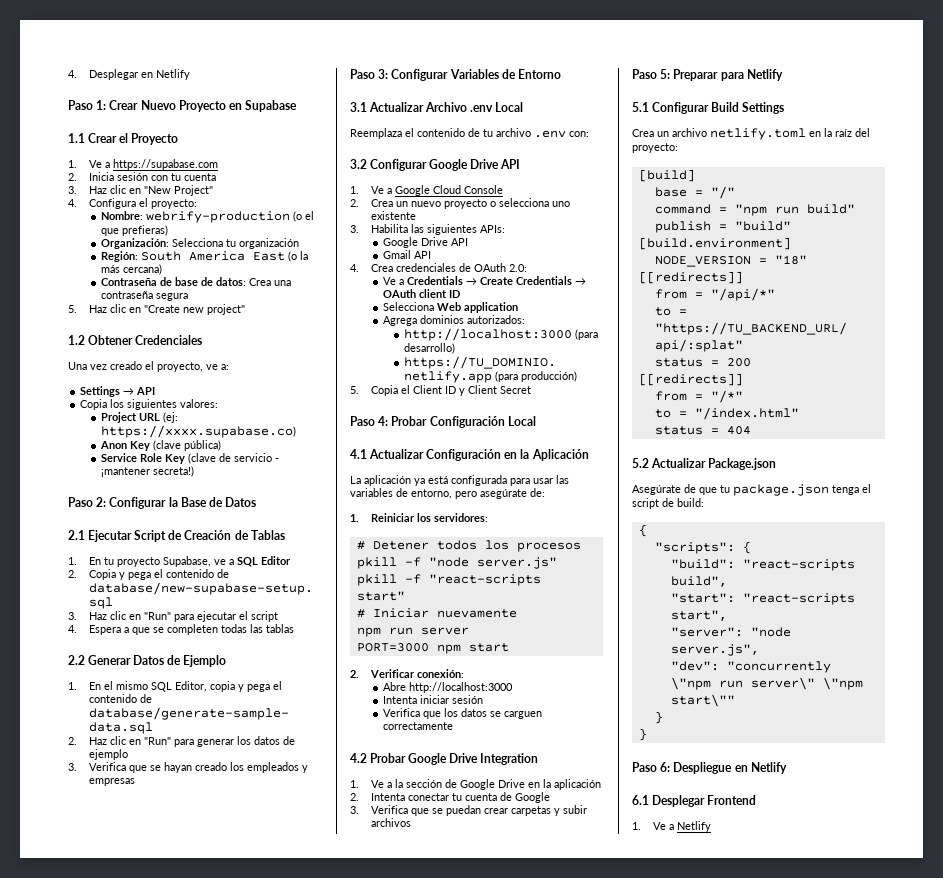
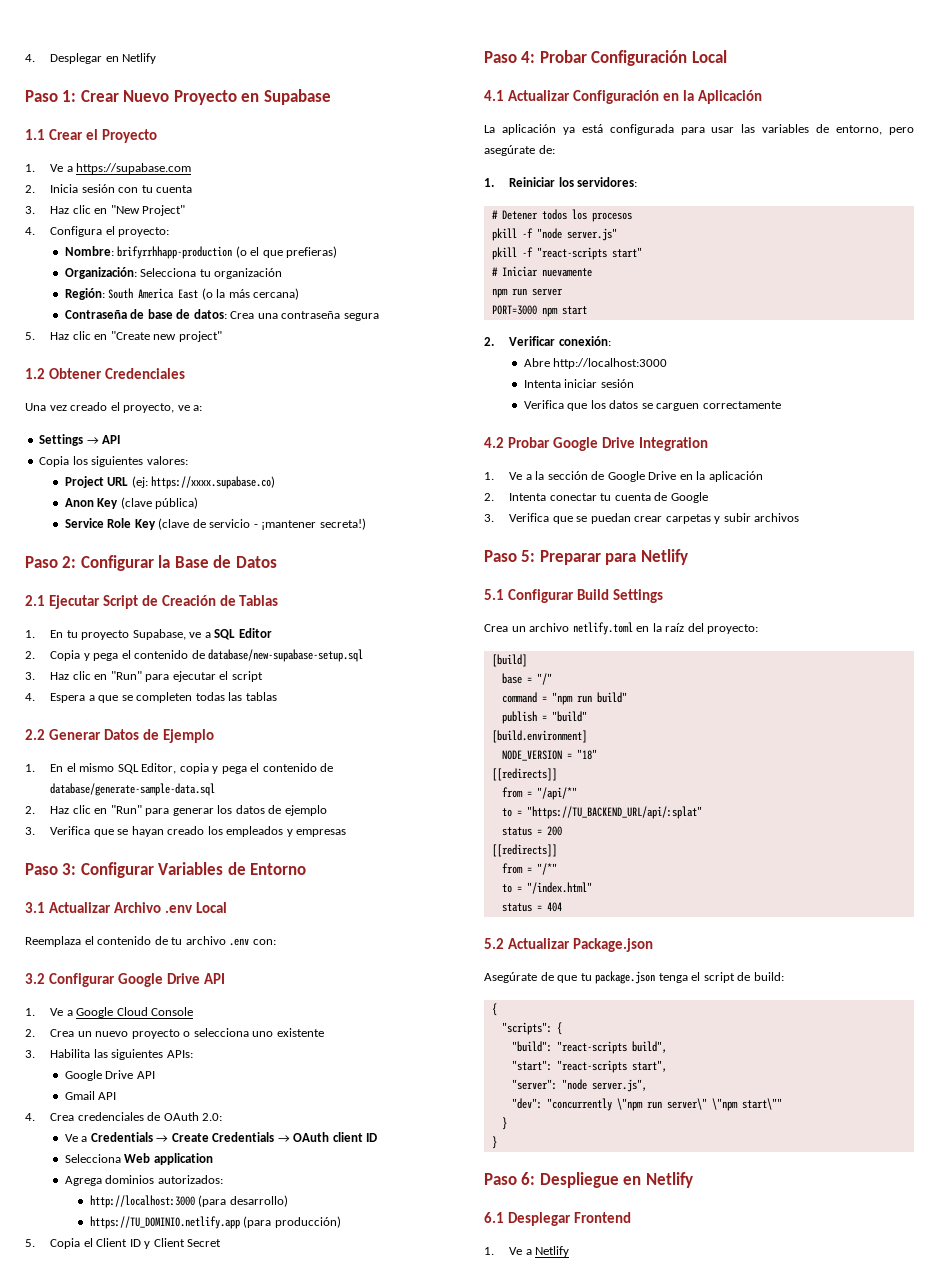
[146,211,291,223] webrify-production -> [117,246,233,259] brifyrrhhapp-production

